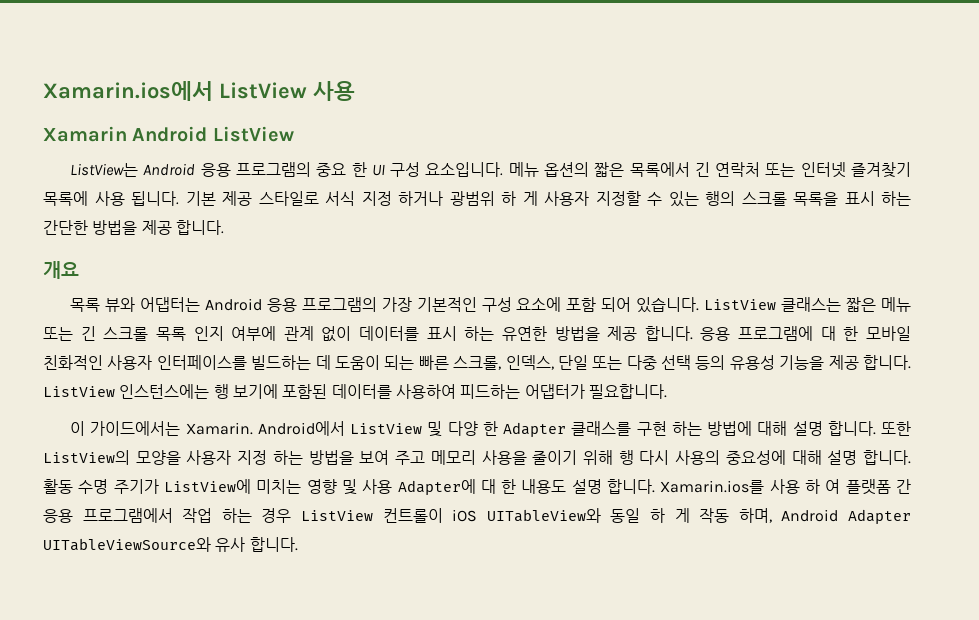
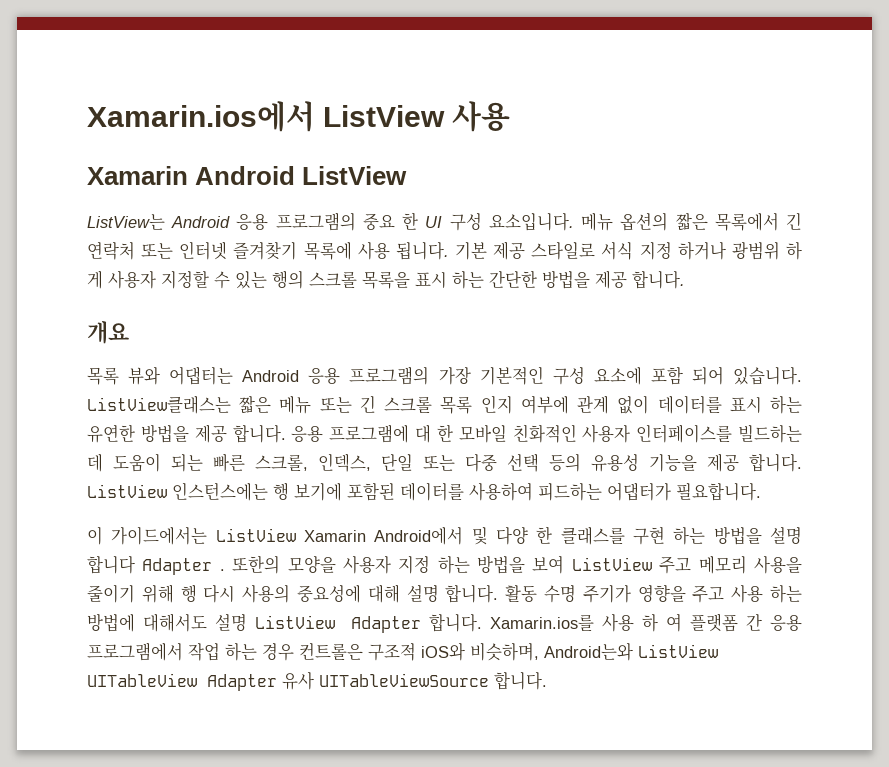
[704,297,842,312] ListView 클래스는 -> [87,396,231,414] ListView클래스는
[185,421,423,436] Xamarin. Android에서 ListView -> [215,526,464,545] ListView Xamarin Android에서
[503,422,567,437] Adapter -> (553, 535) none
[707,421,911,436] [43,450,130,465] 방법에 대해 설명 합니다. 또한 ListView의 -> [713,526,802,545] [87,555,281,575] 방법을 설명 합니다 Adapter . 또한의
(390, 457) none -> [571,557,652,571] ListView
[163,479,602,495] ListView에 미치는 영향 및 사용 Adapter에 대 한 내용도 설명 -> [637,584,802,603] [87,613,421,633] 영향을 주고 사용 하는 방법에 대해서도 설명 ListView Adapter
[301,508,912,524] [43,537,246,552] ListView 컨트롤이 iOS UITableView와 동일 하 게 작동 하며, Android Adapter UITableViewSource와 유사 -> [299,642,718,661] [87,671,489,691] 컨트롤은 구조적 iOS와 비슷하며, Android는와 ListView UITableView Adapter 유사 UITableViewSource

